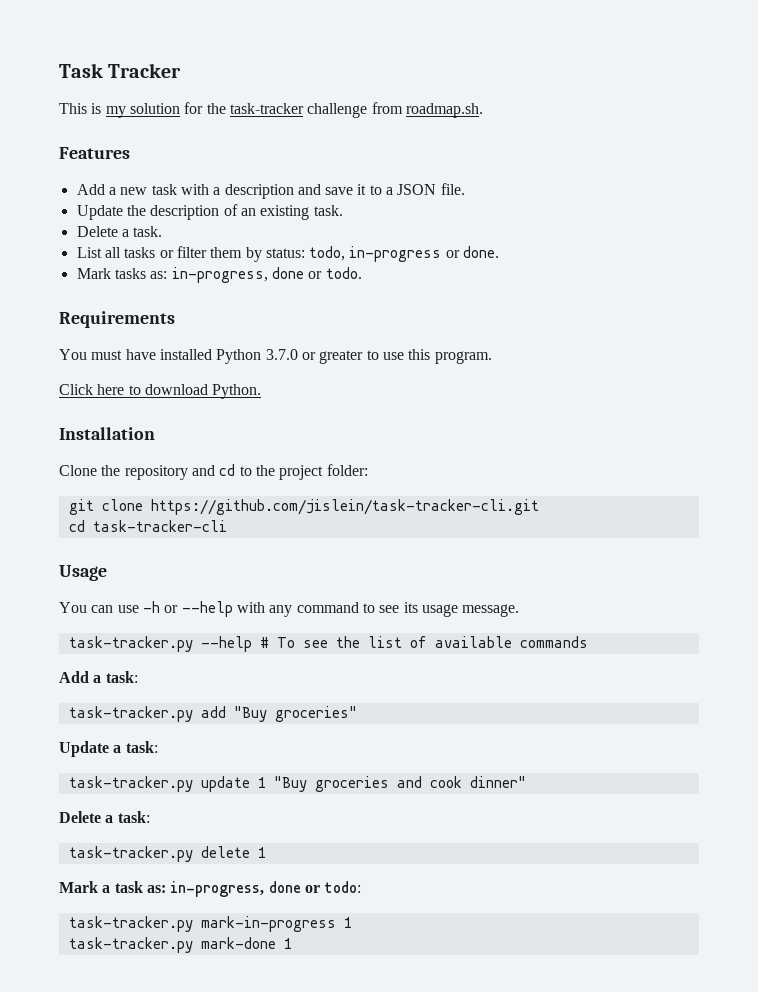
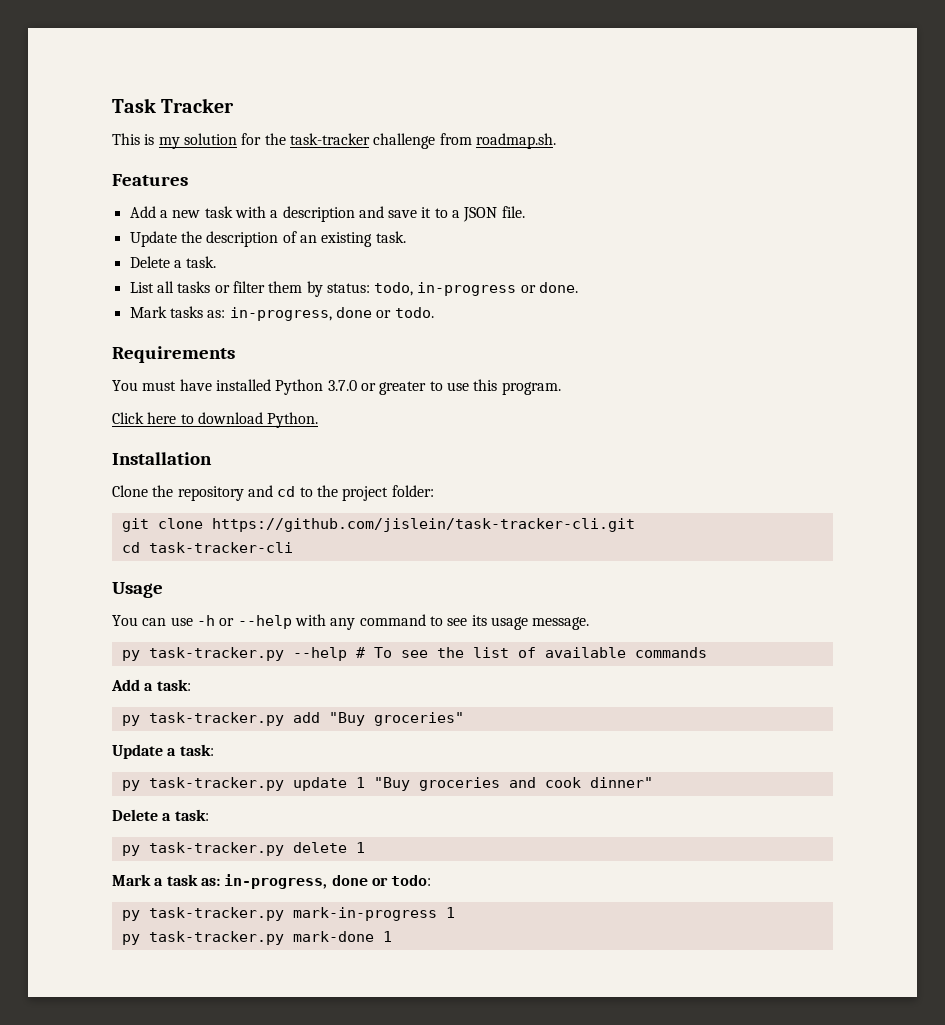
(520, 610) none -> [121,650,140,661] py
(138, 677) none -> [121,715,140,726] py
(158, 747) none -> [121,780,140,791] py
(150, 817) none -> [121,845,140,856] py
(362, 887) none -> [121,910,140,921] py
(352, 922) none -> [121,934,140,945] py

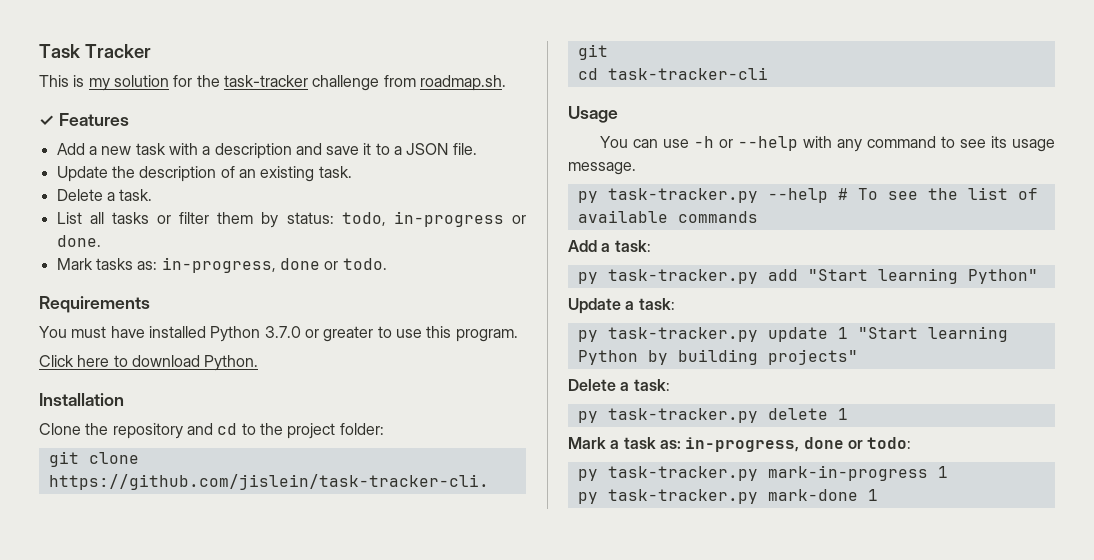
(556, 141) none -> [39,115,54,126] ✓
[328,712,464,726] "Buy groceries" -> [807,268,1038,284] "Start learning Python"
[373,777,653,791] "Buy groceries and cook dinner" -> [857,326,1008,342] [577,349,858,365] "Start learning Python by building projects"

